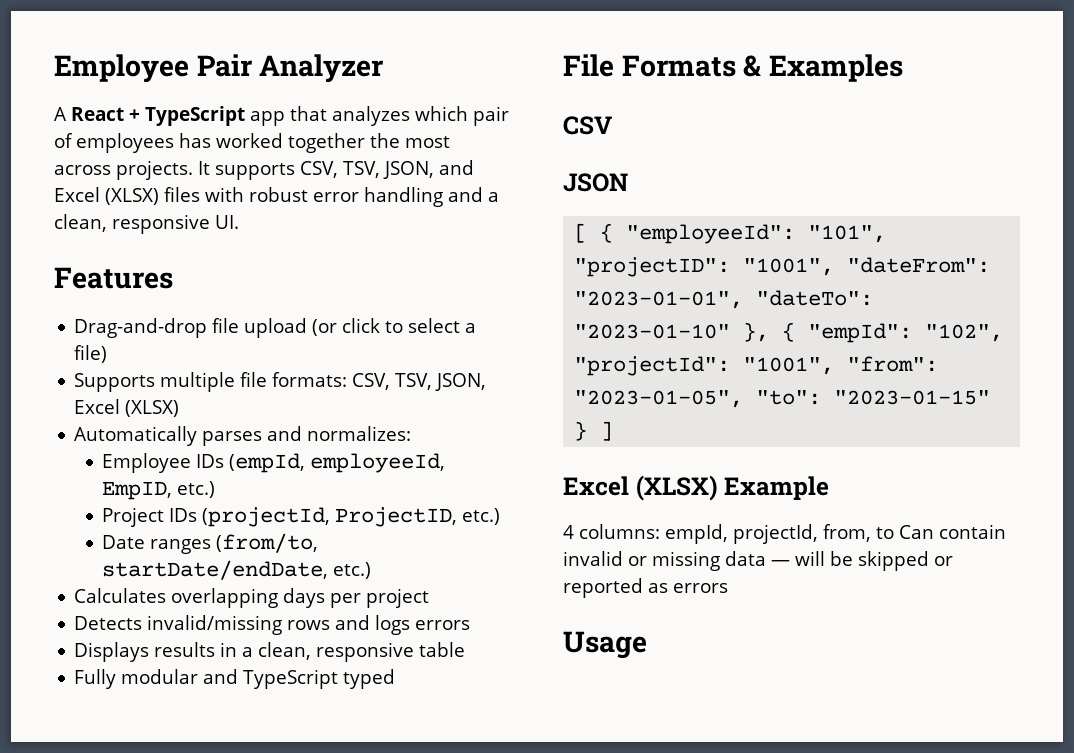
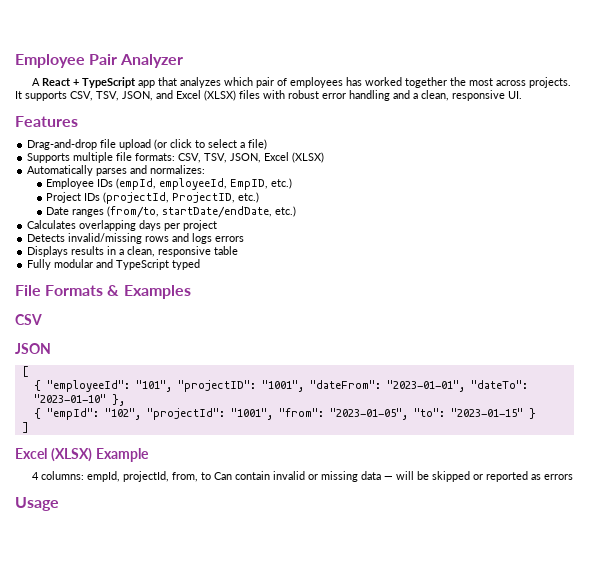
(588, 233) none -> (29, 371) //
(770, 332) none -> (125, 400) //
(588, 431) none -> (536, 413) //

